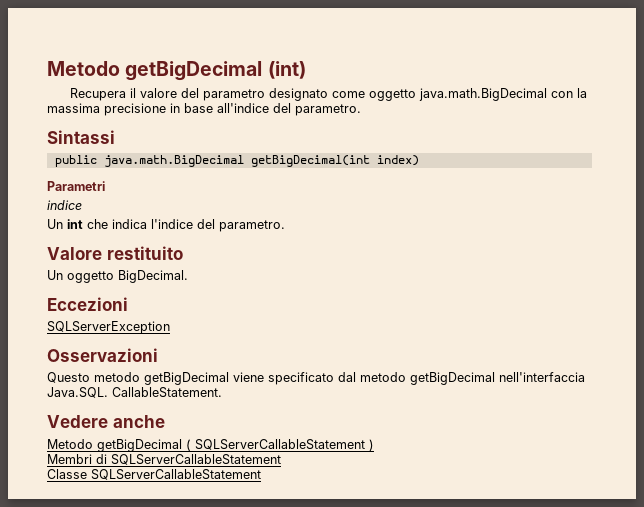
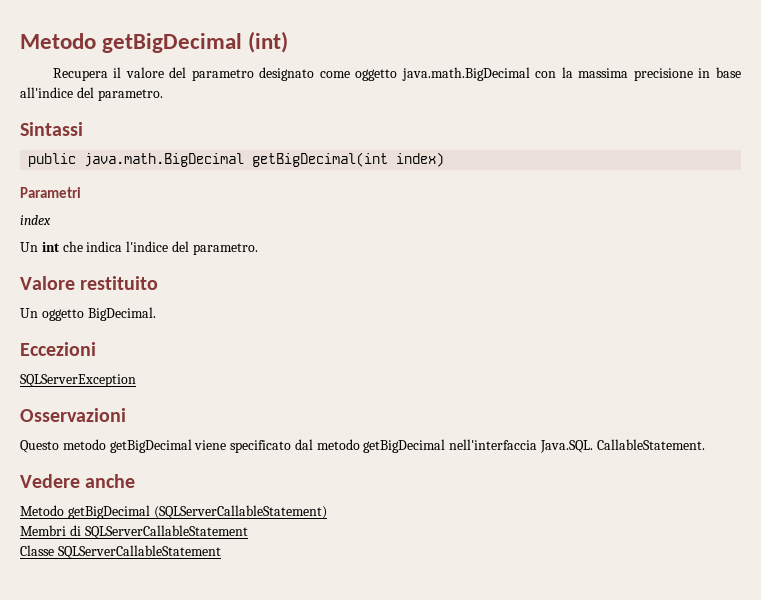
[47,200,82,210] indice -> [20,215,51,225] index
[186,439,374,451] ( SQLServerCallableStatement ) -> [153,505,327,519] (SQLServerCallableStatement)

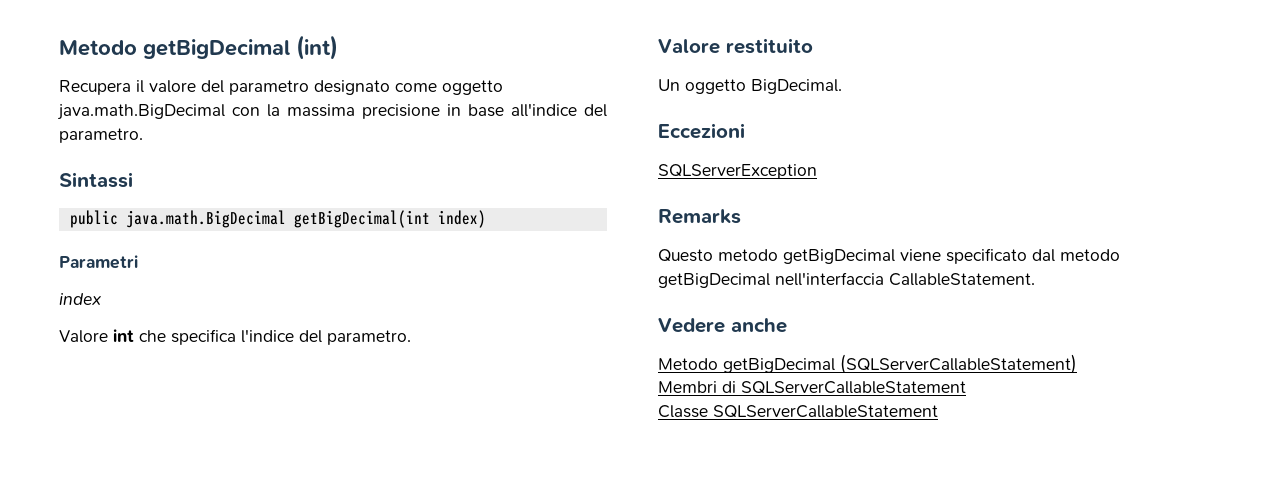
[20,242,38,252] Un -> [59,330,108,343] Valore
[86,241,123,252] indica -> [171,329,236,345] specifica
[20,408,126,422] Osservazioni -> [658,209,741,224] Remarks
[540,440,594,453] Java.SQL. -> (884, 279) none

